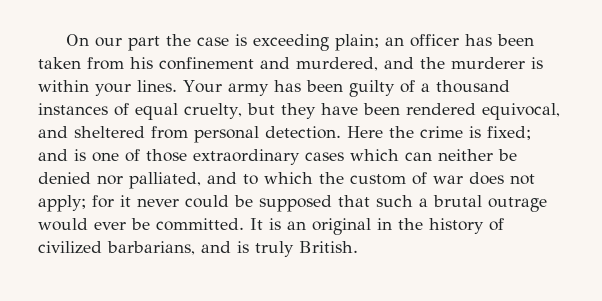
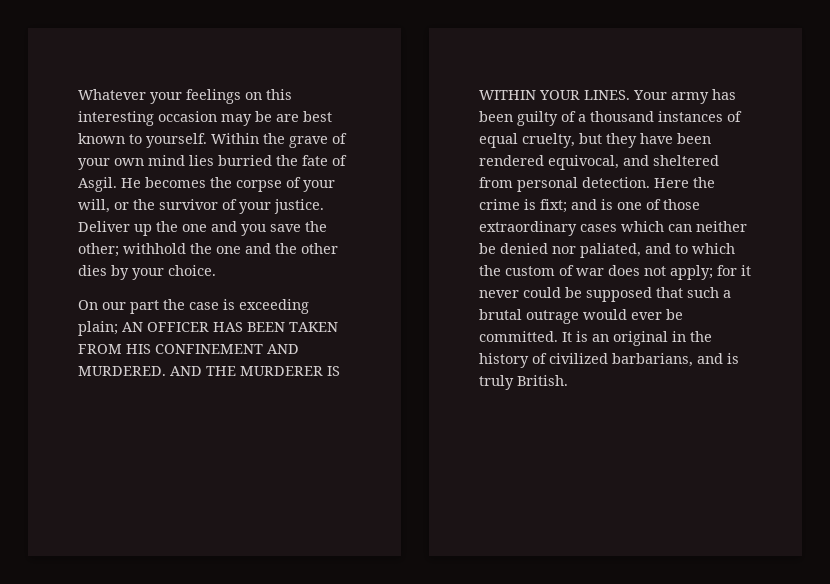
(65, 40) none -> [78,89,292,104] [78,111,332,126] [78,133,347,148] [78,155,347,170] [78,177,335,192] [78,199,324,214] [78,221,327,236] [78,243,338,257] [78,265,216,280] Whatever your feelings on this interesting occasion may be are best known to yourself. Within the grave of your own mind lies burried the fate of Asgil. He becomes the corpse of your will, or the survivor of your justice. Deliver up the one and you save the other; withhold the one and the other dies by your choice. //
[384,34,534,47] [38,57,543,71] [38,80,177,96] an officer has been taken from his confinement and murdered, and the murderer is within your lines. -> [122,322,338,332] [78,344,299,354] [78,366,340,376] [479,90,630,100] AN OFFICER HAS BEEN TAKEN FROM HIS CONFINEMENT AND MURDERED. AND THE MURDERER IS WITHIN YOUR LINES.
[487,126,531,140] fixed; -> [540,199,567,213] fixt;
[129,172,201,189] palliated, -> [580,243,641,258] paliated,

